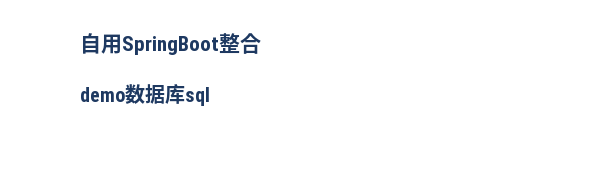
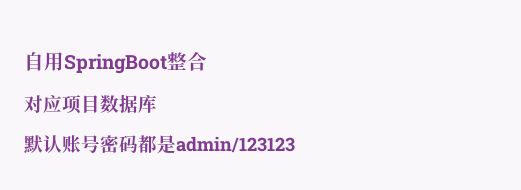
[80,87,125,102] demo -> [24,95,100,114] 对应项目
[185,87,210,106] sql -> [24,135,295,154] // 默认账号密码都是admin/123123

